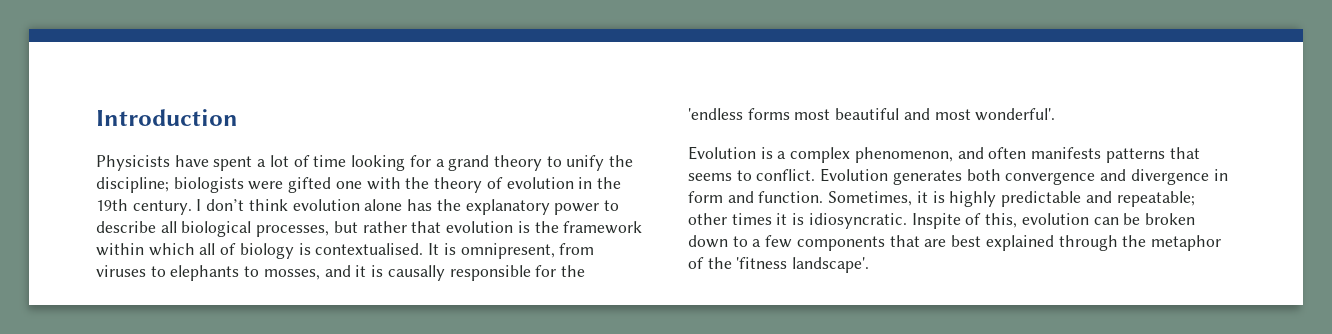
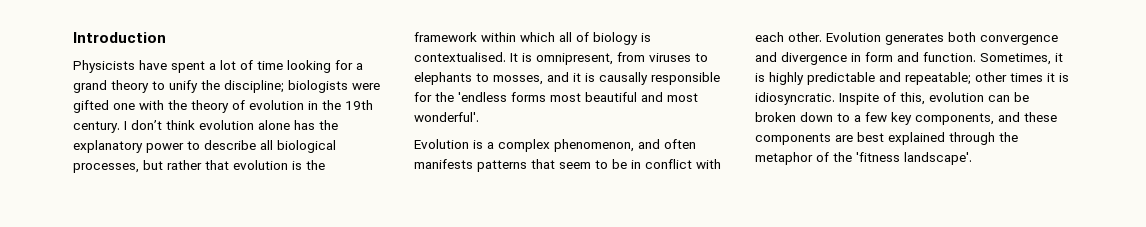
[688,169,816,181] seems to conflict. -> [559,159,721,169] [755,32,822,42] seem to be in conflict with each other.
[796,235,920,251] components that -> [891,112,1057,125] [755,133,831,145] key components, and these components

